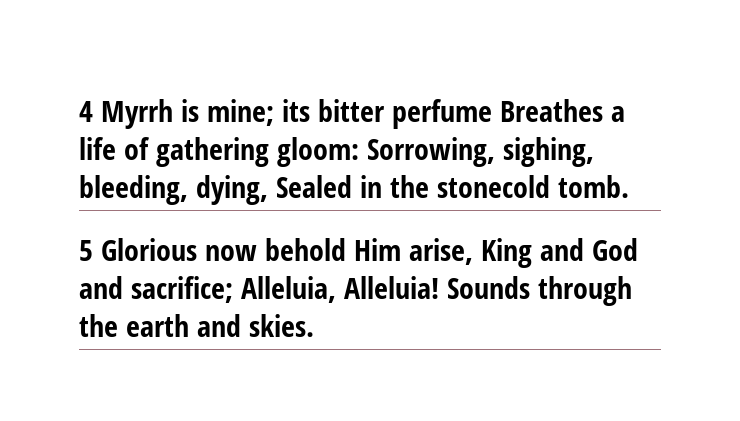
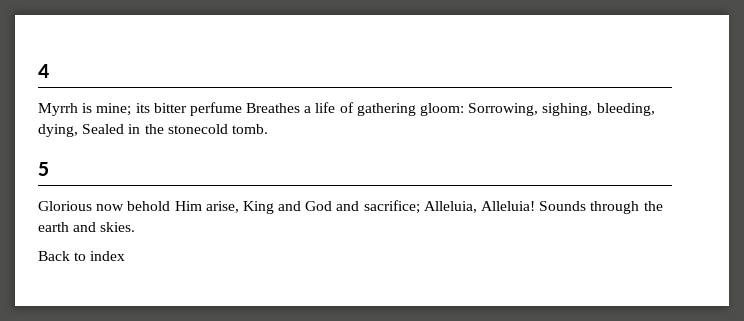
(93, 111) none -> (49, 71) //
(93, 250) none -> (49, 169) //
(314, 325) none -> [38,251,126,261] // Back to index

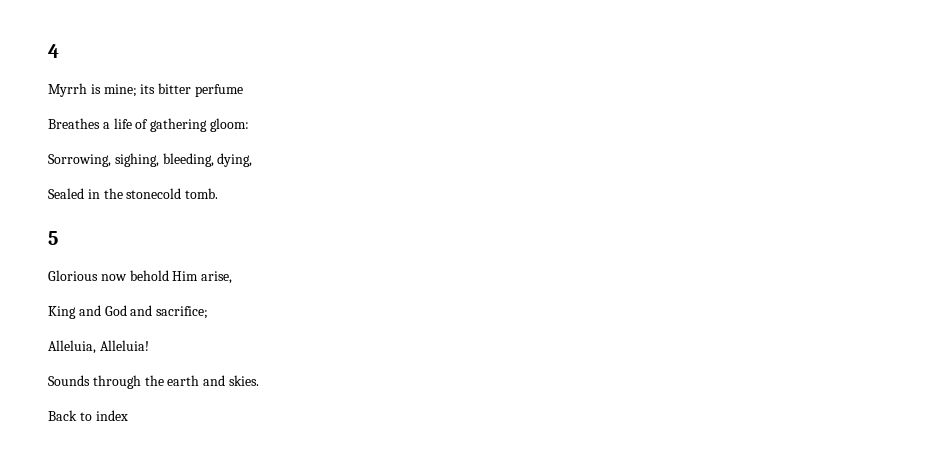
(242, 109) none -> (243, 90) //
(465, 109) none -> (249, 125) //
(78, 130) none -> (253, 160) //
(239, 207) none -> (233, 277) //
(420, 207) none -> (209, 312) //
(536, 206) none -> (149, 345) //

